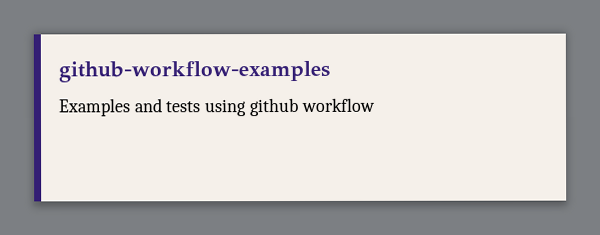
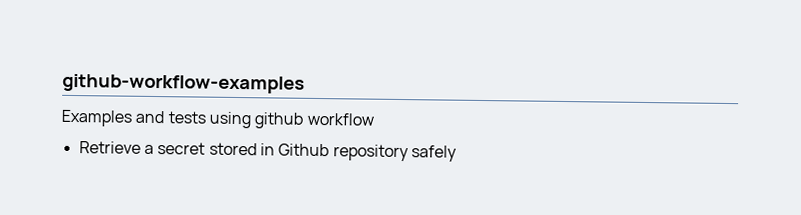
(375, 104) none -> [78,141,457,162] // Retrieve a secret stored in Github repository safely

